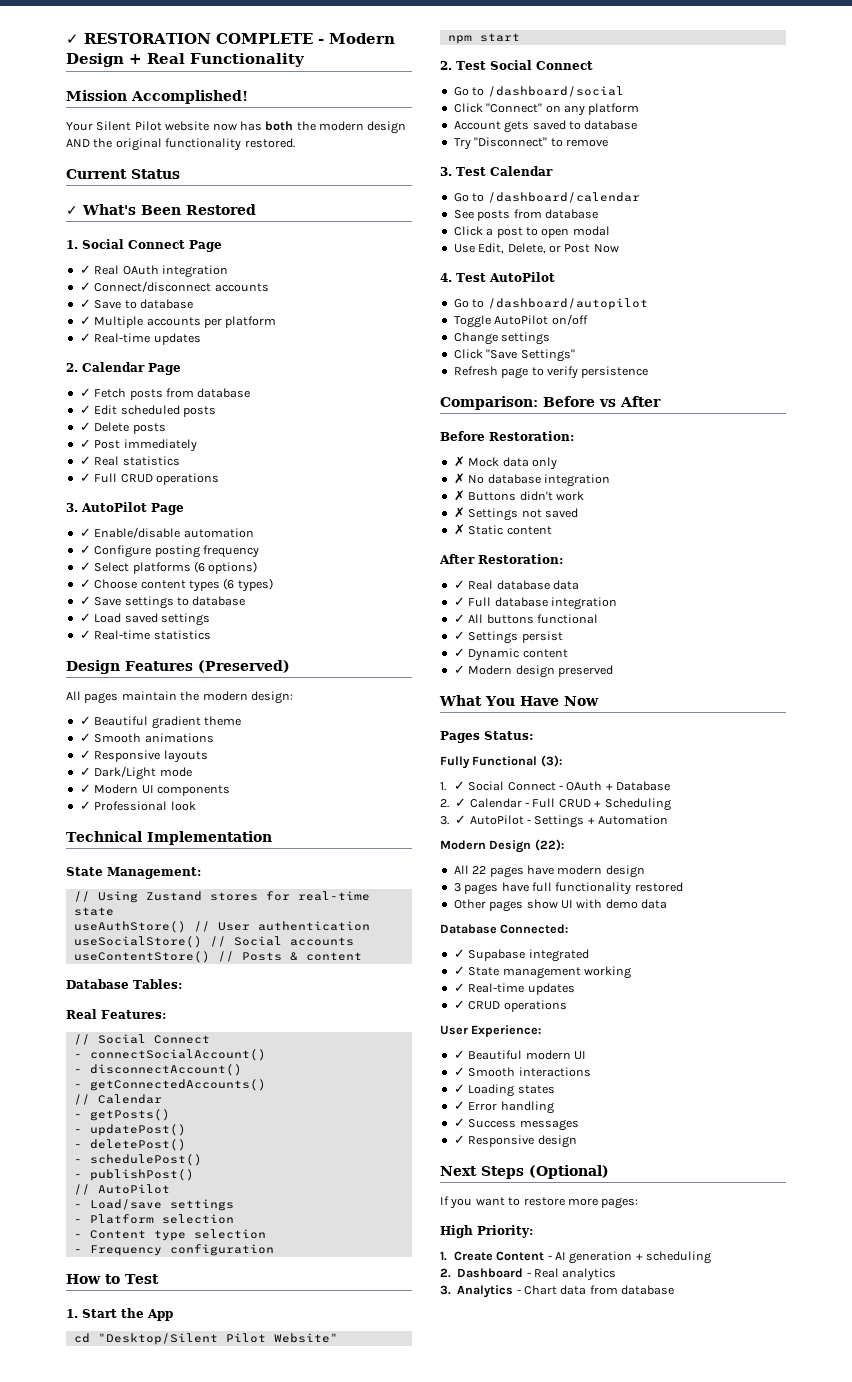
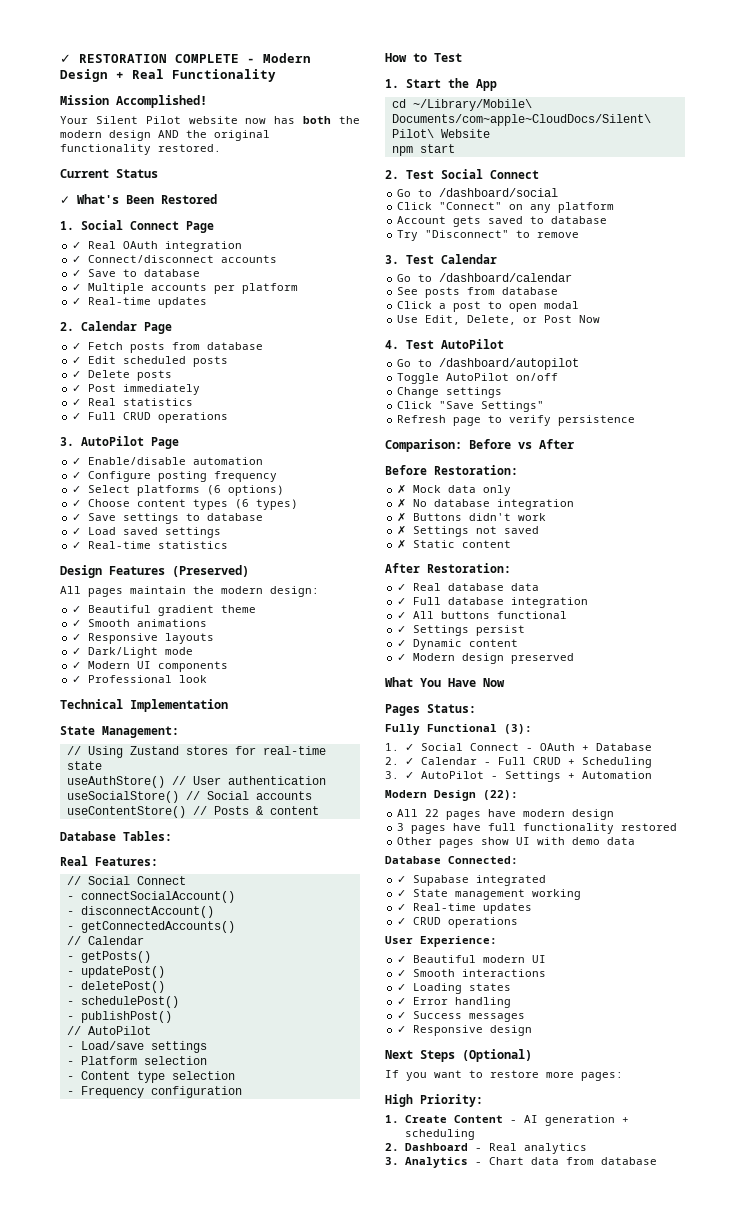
[97,1333,338,1345] "Desktop/Silent Pilot Website" -> [412,99,532,111] [391,114,651,126] [391,129,490,138] ~/Library/Mobile\ Documents/com~apple~CloudDocs/Silent\ Pilot\ Website

